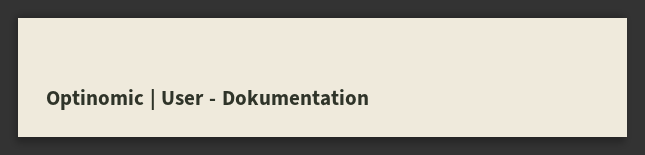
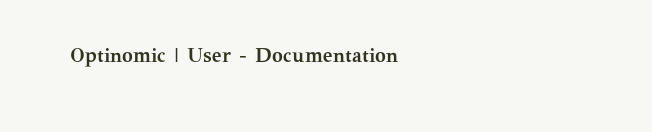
[221,89,369,106] Dokumentation -> [255,48,398,63] Documentation

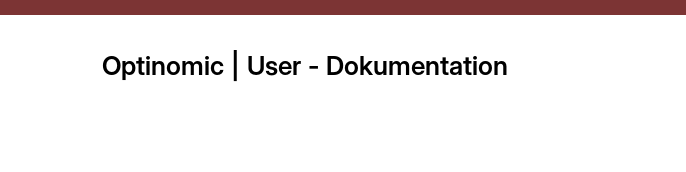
[255,48,398,63] Documentation -> [326,56,509,75] Dokumentation

